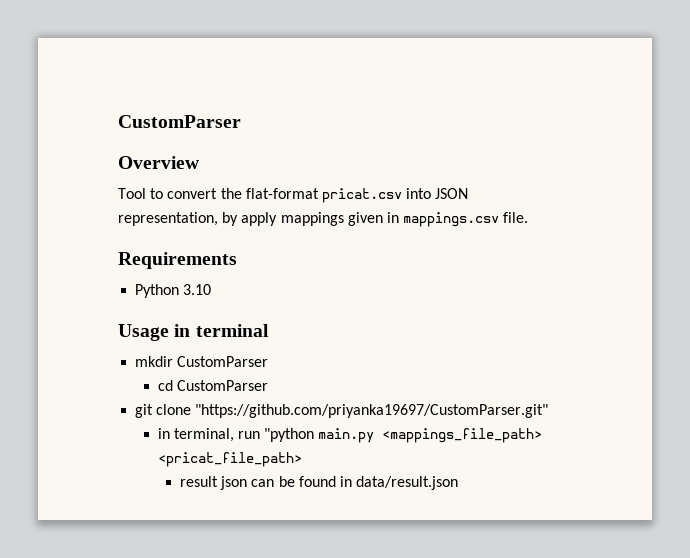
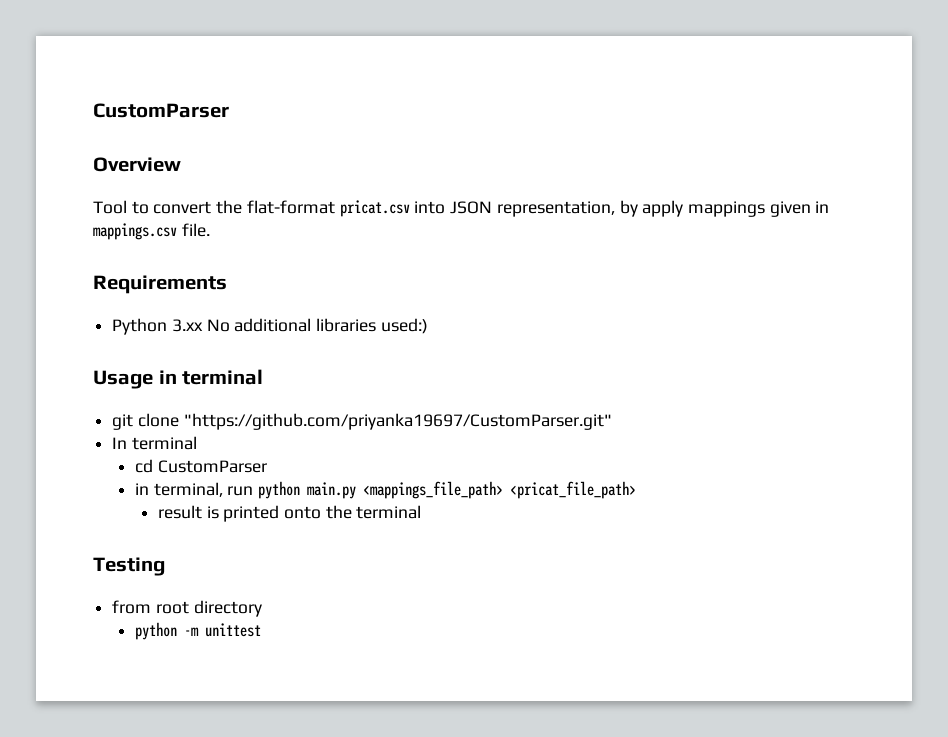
[183,284,212,295] [118,324,269,341] [135,356,269,367] 3.10 // Usage in terminal // mkdir CustomParser -> [171,318,428,334] [93,369,264,389] [112,413,612,430] [112,436,197,450] 3.xx No additional libraries used:) // Usage in terminal // git clone "https://github.com/priyanka19697/CustomParser.git" // In terminal
[135,404,549,418] // git clone "https://github.com/priyanka19697/CustomParser.git" -> (267, 466) none
[264,428,315,442] "python -> [258,481,301,499] python
[220,476,459,490] json can be found in data/result.json -> [206,505,422,522] [93,557,165,576] [112,600,262,617] [135,622,262,640] is printed onto the terminal // Testing // from root directory // python -m unittest

